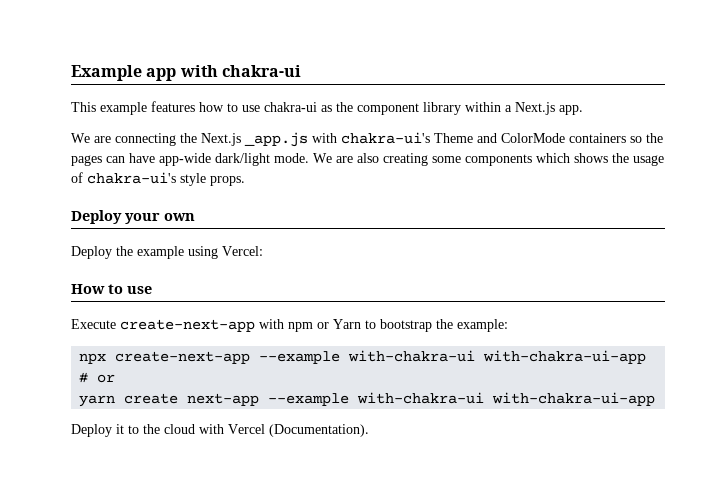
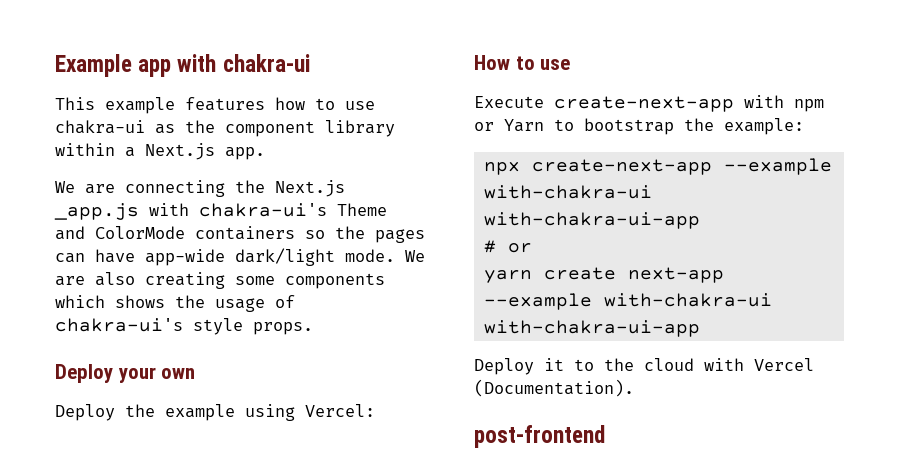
(369, 430) none -> [474,425,605,448] // post-frontend

